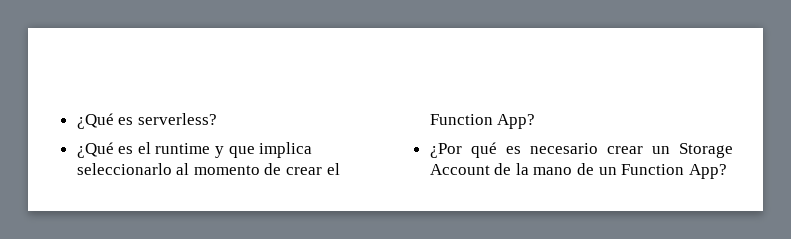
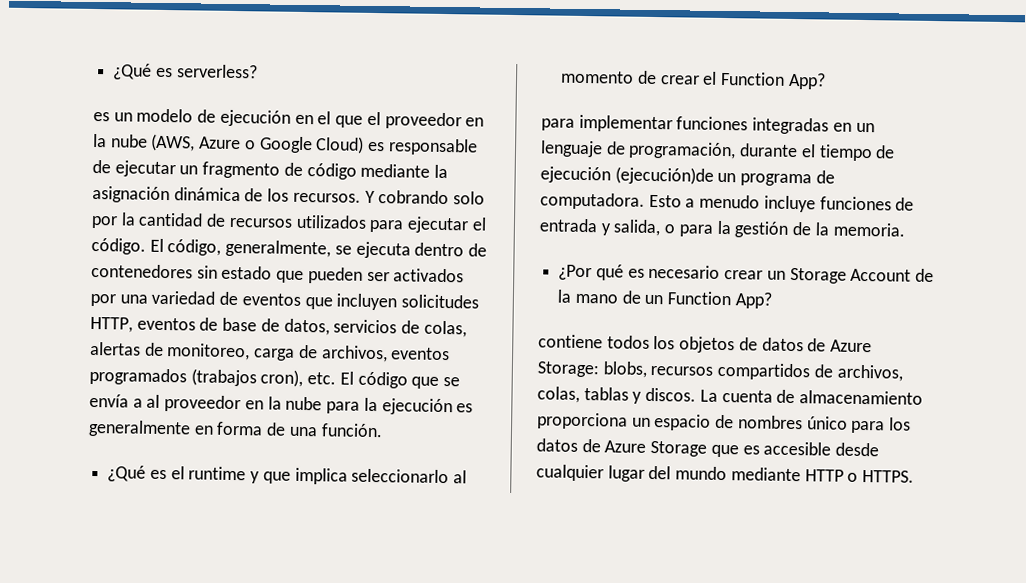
(217, 119) none -> [93,108,485,130] [93,133,478,156] [92,159,449,180] [92,185,486,205] [91,212,487,234] [91,237,488,259] [91,263,465,284] [90,290,480,311] [90,316,467,338] [90,341,451,363] [89,367,461,389] [89,393,474,416] [88,419,383,438] // es un modelo de ejecución en el que el proveedor en la nube (AWS, Azure o Google Cloud) es responsable de ejecutar un fragmento de código mediante la asignación dinámica de los recursos. Y cobrando solo por la cantidad de recursos utilizados para ejecutar el código. El código, generalmente, se ejecuta dentro de contenedores sin estado que pueden ser activados por una variedad de eventos que incluyen solicitudes HTTP, eventos de base de datos, servicios de colas, alertas de monitoreo, carga de archivos, eventos programados (trabajos cron), etc. El código que se envía a al proveedor en la nube para la ejecución es generalmente en forma de una función.
(536, 121) none -> [541,114,875,135] [540,140,896,162] [540,166,835,187] [540,192,915,213] [539,218,906,238] // para implementar funciones integradas en un lenguaje de programación, durante el tiempo de ejecución (ejecución)de un programa de computadora. Esto a menudo incluye funciones de entrada y salida, o para la gestión de la memoria.
(727, 171) none -> [538,334,873,354] [537,361,903,382] [537,386,924,405] [537,412,912,434] [536,438,880,458] [536,464,915,483] // contiene todos los objetos de datos de Azure Storage: blobs, recursos compartidos de archivos, colas, tablas y discos. La cuenta de almacenamiento proporciona un espacio de nombres único para los datos de Azure Storage que es accesible desde cualquier lugar del mundo mediante HTTP o HTTPS.

